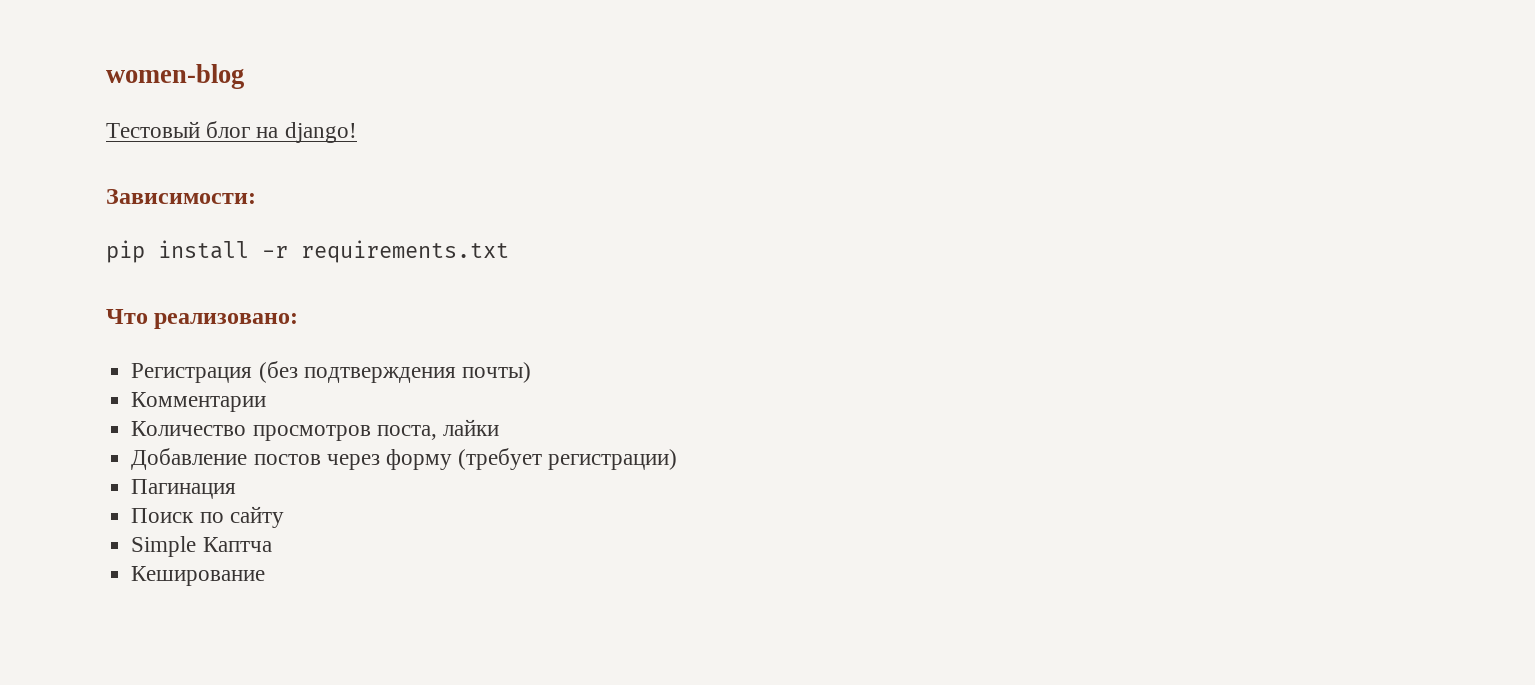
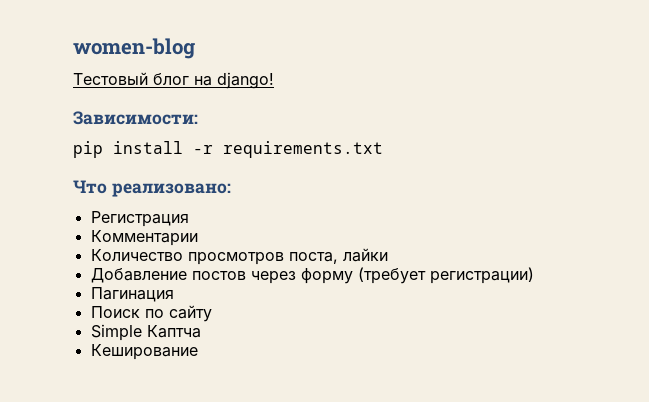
[258,361,531,383] (без подтверждения почты) -> (189, 219) none

